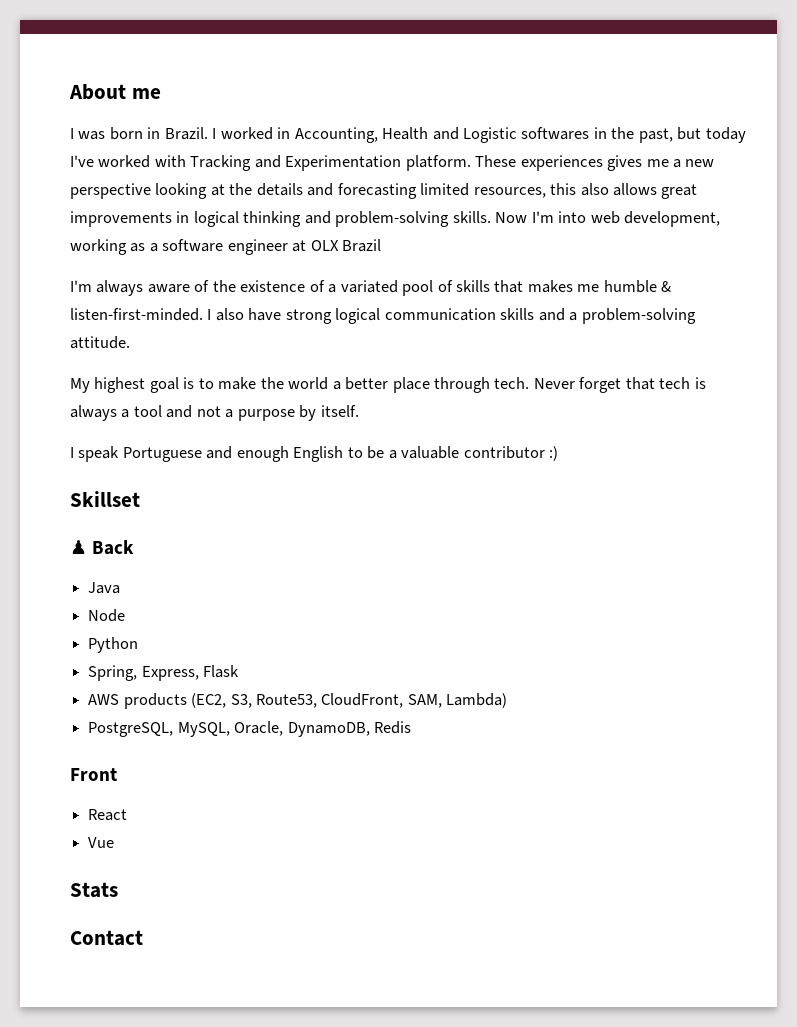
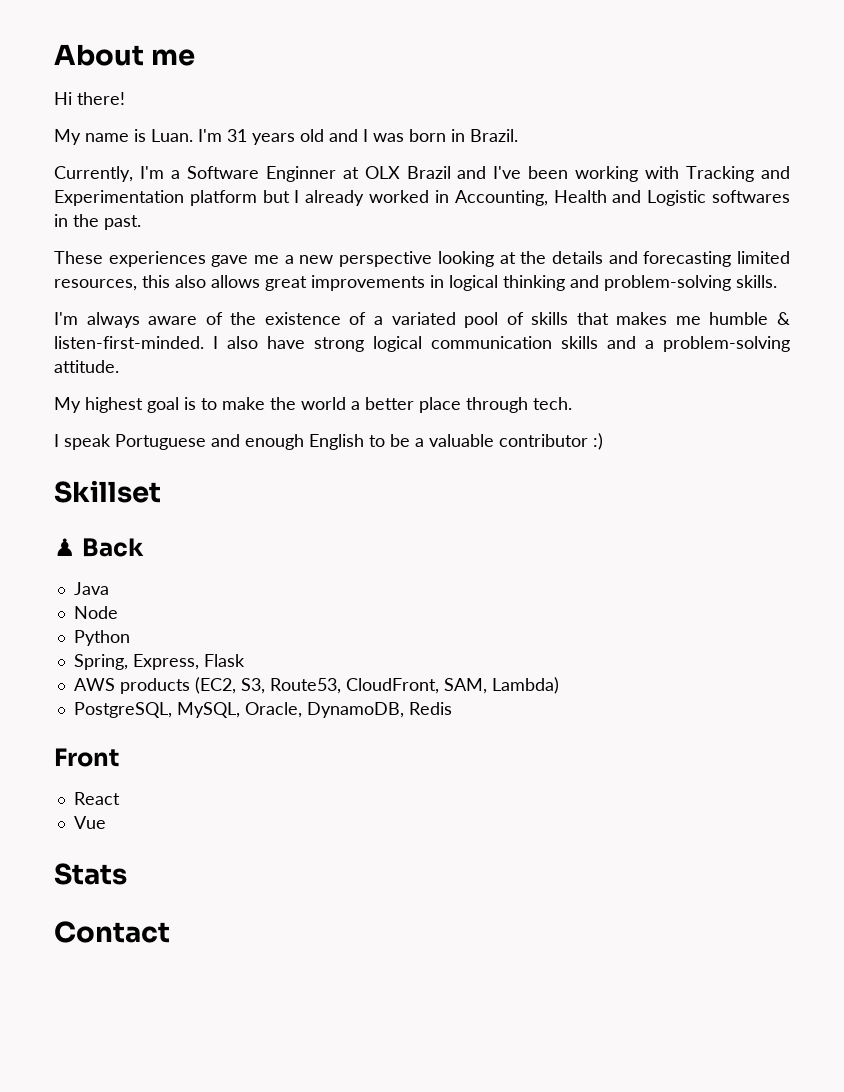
(161, 93) none -> [54,92,125,105] [54,129,358,145] Hi there! // My name is Luan. I'm 31 years old and
[212,128,217,139] I -> [54,166,791,182] [54,190,365,206] // Currently, I'm a Software Enginner at OLX Brazil and I've been working with Tracking and Experimentation platform but I already
[638,127,746,143] [70,155,471,171] past, but today I've worked with Tracking and Experimentation platform. -> [104,215,141,230] past. //
[607,155,643,171] gives -> [211,255,249,267] gave
[495,211,721,227] [70,239,382,255] Now I'm into web development, working as a software engineer at OLX Brazil -> (777, 281) none
[533,377,706,393] [70,405,359,421] Never forget that tech is always a tool and not a purpose by itself. -> (572, 403) none

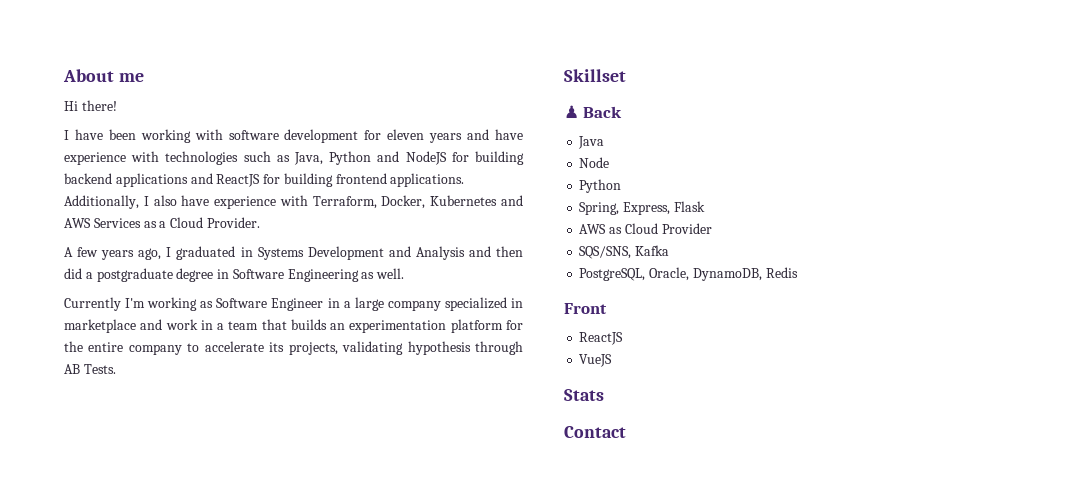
[54,129,518,145] [54,166,791,182] [54,190,791,206] [54,214,141,230] [54,251,790,267] [54,275,777,291] [54,312,790,328] [54,336,790,352] [54,360,119,373] [54,397,572,413] [54,433,603,450] My name is Luan. I'm 31 years old and I was born in Brazil. // Currently, I'm a Software Enginner at OLX Brazil and I've been working with Tracking and Experimentation platform but I already worked in Accounting, Health and Logistic softwares in the past. // These experiences gave me a new perspective looking at the details and forecasting limited resources, this also allows great improvements in logical thinking and problem-solving skills. // I'm always aware of the existence of a variated pool of skills that makes me humble & listen-first-minded. I also have strong logical communication skills and a problem-solving attitude. // My highest goal is to make the world a better place through tech. // I speak Portuguese and enough English to be a valuable contributor :) -> [64,129,523,143] [64,151,524,165] [64,173,465,187] [64,195,523,209] [64,217,260,228] [64,246,523,260] [64,268,405,282] [64,297,523,311] [64,319,523,333] [64,341,523,355] [64,364,116,374] I have been working with software development for eleven years and have experience with technologies such as Java, Python and NodeJS for building backend applications and ReactJS for building frontend applications. Additionally, I also have experience with Terraform, Docker, Kubernetes and AWS Services as a Cloud Provider. // A few years ago, I graduated in Systems Development and Analysis and then did a postgraduate degree in Software Engineering as well. // Currently I'm working as Software Engineer in a large company specialized in marketplace and work in a team that builds an experimentation platform for the entire company to accelerate its projects, validating hypothesis through AB Tests.
[119,677,559,694] products (EC2, S3, Route53, CloudFront, SAM, Lambda) -> [609,223,712,234] [579,245,670,259] as Cloud Provider // SQS/SNS, Kafka
[176,702,240,718] MySQL, -> (646, 274) none
[73,792,120,805] [73,816,106,829] React // Vue -> [579,332,624,345] [579,354,613,367] ReactJS // VueJS

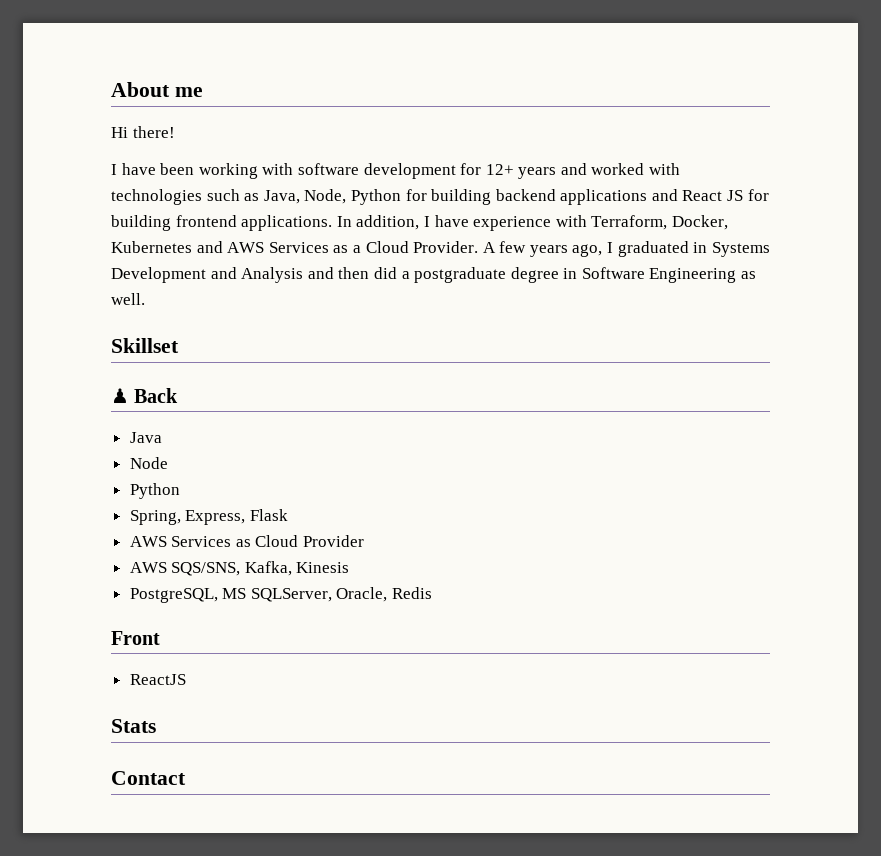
[387,129,425,140] eleven -> [485,164,514,175] 12+
[494,129,523,140] [64,152,126,165] have experience -> [591,163,645,175] worked
[329,151,447,165] Python and NodeJS -> [304,189,401,205] Node, Python
[216,174,261,187] ReactJS -> [682,190,744,201] React JS
[64,195,177,209] Additionally, I also -> [336,215,430,230] In addition, I
(260, 222) // -> (479, 247) none
[64,297,523,311] [64,319,523,333] [64,341,523,355] [64,364,116,374] // Currently I'm working as Software Engineer in a large company specialized in marketplace and work in a team that builds an experimentation platform for the entire company to accelerate its projects, validating hypothesis through AB Tests. -> (145, 299) none
(607, 229) none -> [171,536,232,547] Services
[579,245,670,259] [579,267,762,281] SQS/SNS, Kafka // PostgreSQL, Oracle, DynamoDB, -> [129,561,350,576] [129,587,388,603] AWS SQS/SNS, Kafka, Kinesis // PostgreSQL, MS SQLServer, Oracle,
[579,354,613,367] // VueJS -> (186, 679) none

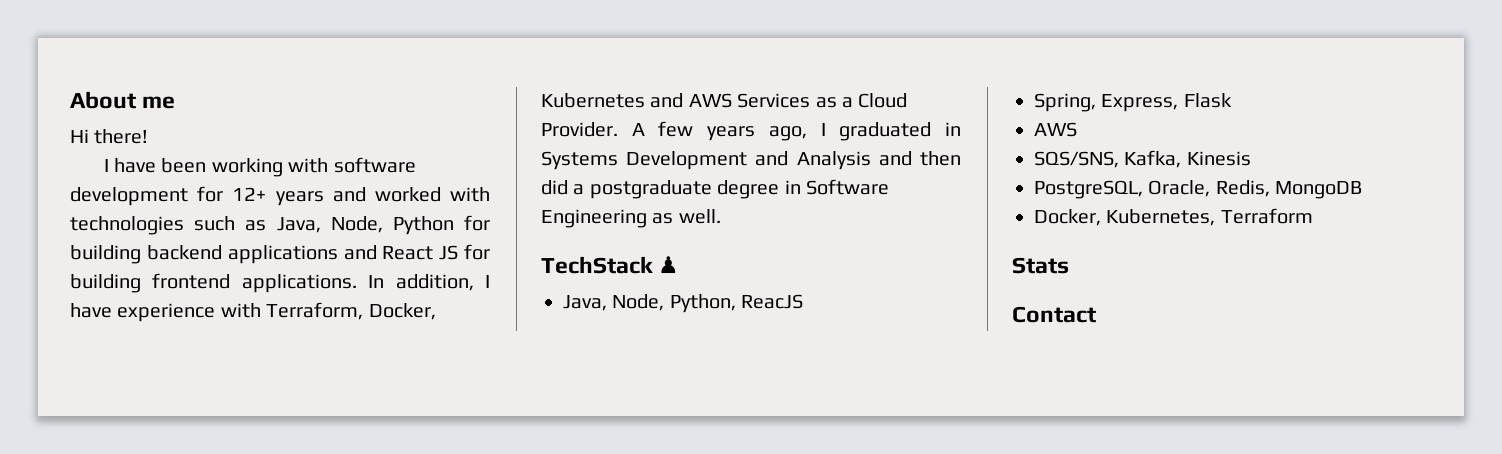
[111,338,179,353] [111,388,179,404] [129,432,162,443] [129,457,168,469] [129,483,180,499] Skillset // ♟ Back // Java // Node // Python -> [541,256,680,274] [563,294,804,313] TechStack ♟ // Java, Node, Python, ReacJS
[171,535,365,547] [129,562,167,573] Services as Cloud Provider // AWS -> (1077, 129) //
[222,587,433,602] [111,631,160,645] [129,674,186,685] MS SQLServer, Oracle, Redis // Front // ReactJS -> [1148,180,1363,199] [1034,208,1313,226] Oracle, Redis, MongoDB // Docker, Kubernetes, Terraform

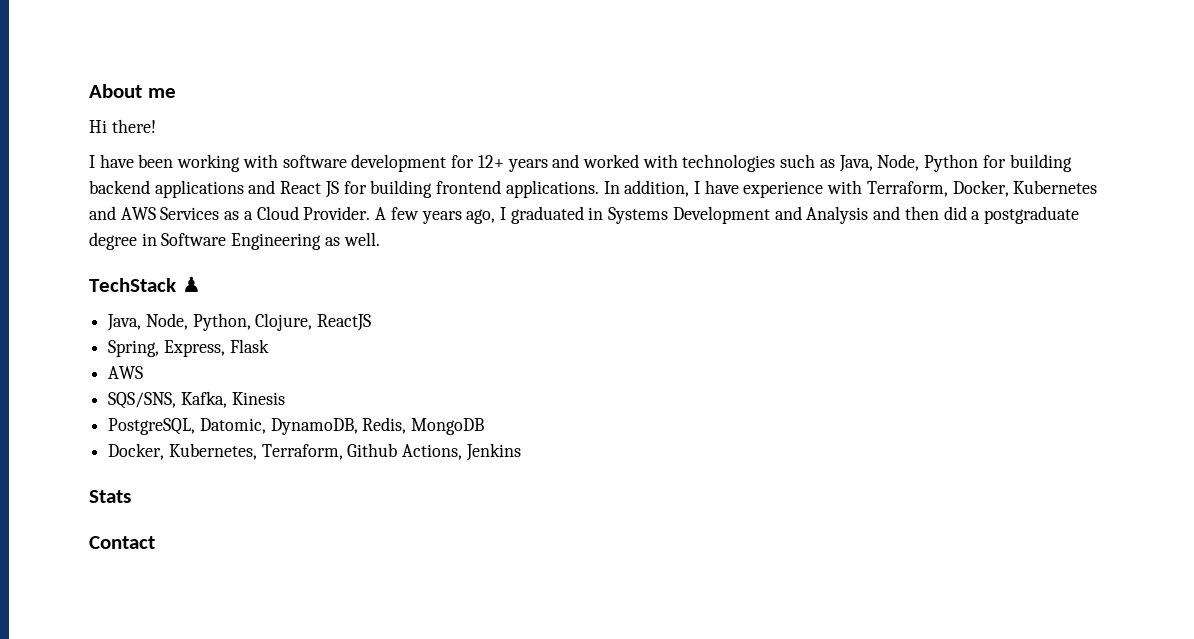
[741,294,804,309] ReacJS -> [255,313,372,331] Clojure, ReactJS
[1148,180,1211,197] Oracle, -> [199,418,358,435] Datomic, DynamoDB,
[1220,208,1313,224] Terraform -> [261,443,521,461] Terraform, Github Actions, Jenkins

